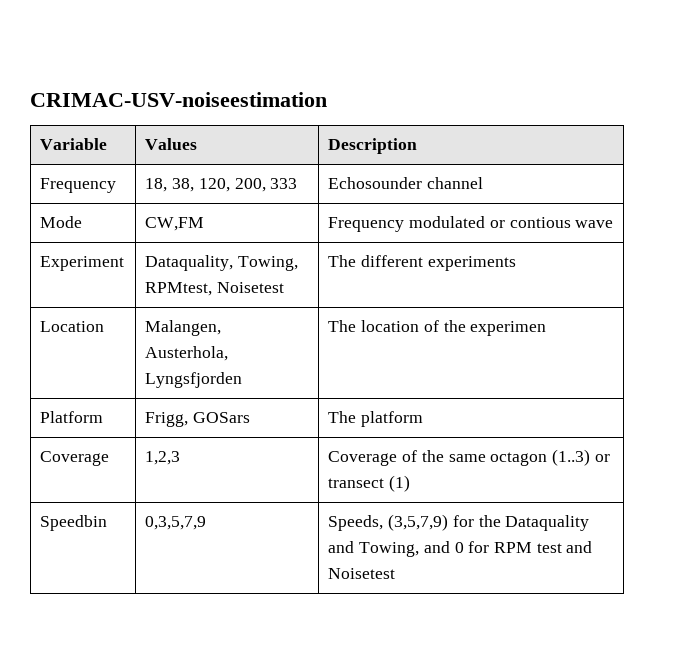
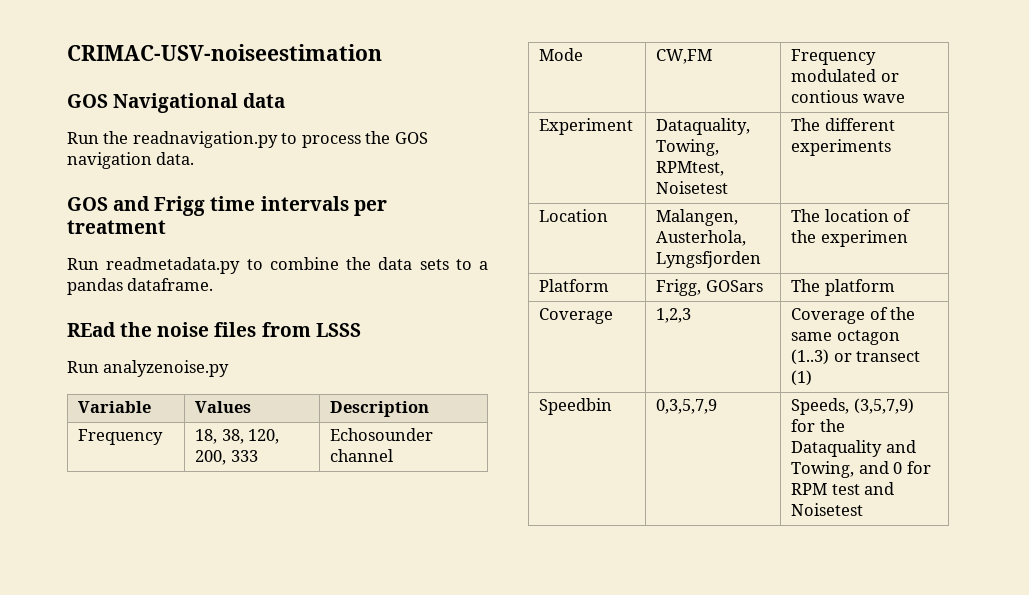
(327, 99) none -> [67,93,286,113] [67,131,428,148] [67,152,195,169] [67,196,387,216] [67,220,166,234] [67,257,488,274] [67,278,214,295] [67,322,361,337] [67,360,230,377] // GOS Navigational data // Run the readnavigation.py to process the GOS navigation data. // GOS and Frigg time intervals per treatment // Run readmetadata.py to combine the data sets to a pandas dataframe. // REad the noise files from LSSS // Run analyzenoise.py

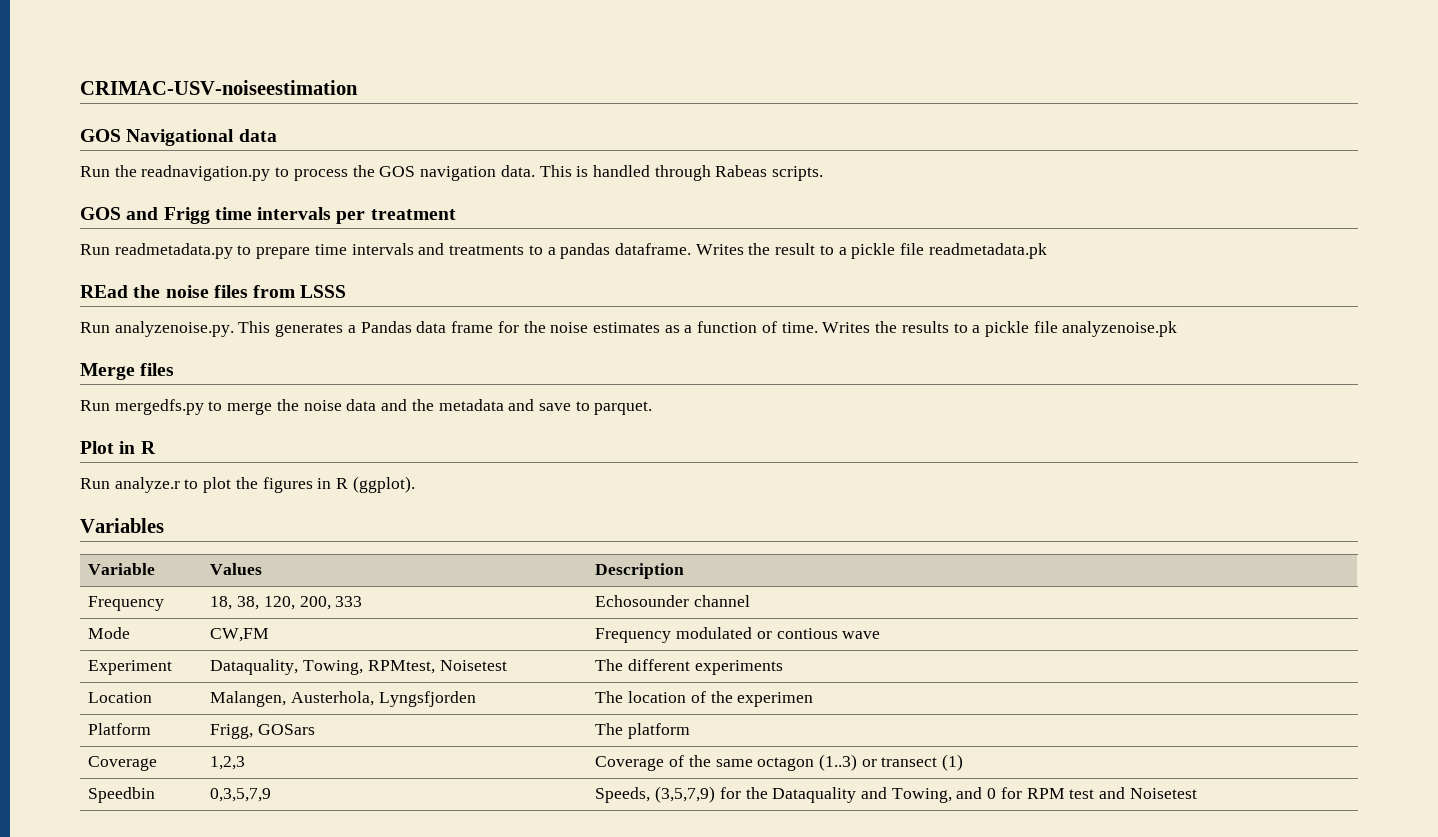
(195, 158) none -> [539,165,824,181] This is handled through Rabeas scripts.
[269,257,449,270] combine the data sets -> [256,243,525,259] prepare time intervals and treatments
(214, 284) none -> [695,243,1047,259] Writes the result to a pickle file readmetadata.pk
[103,360,230,377] analyzenoise.py -> [114,321,1178,337] [80,363,175,380] [80,399,653,415] [80,441,156,454] [80,476,415,493] [80,518,164,533] analyzenoise.py. This generates a Pandas data frame for the noise estimates as a function of time. Writes the results to a pickle file analyzenoise.pk // Merge files // Run mergedfs.py to merge the noise data and the metadata and save to parquet. // Plot in R // Run analyze.r to plot the figures in R (ggplot). // Variables

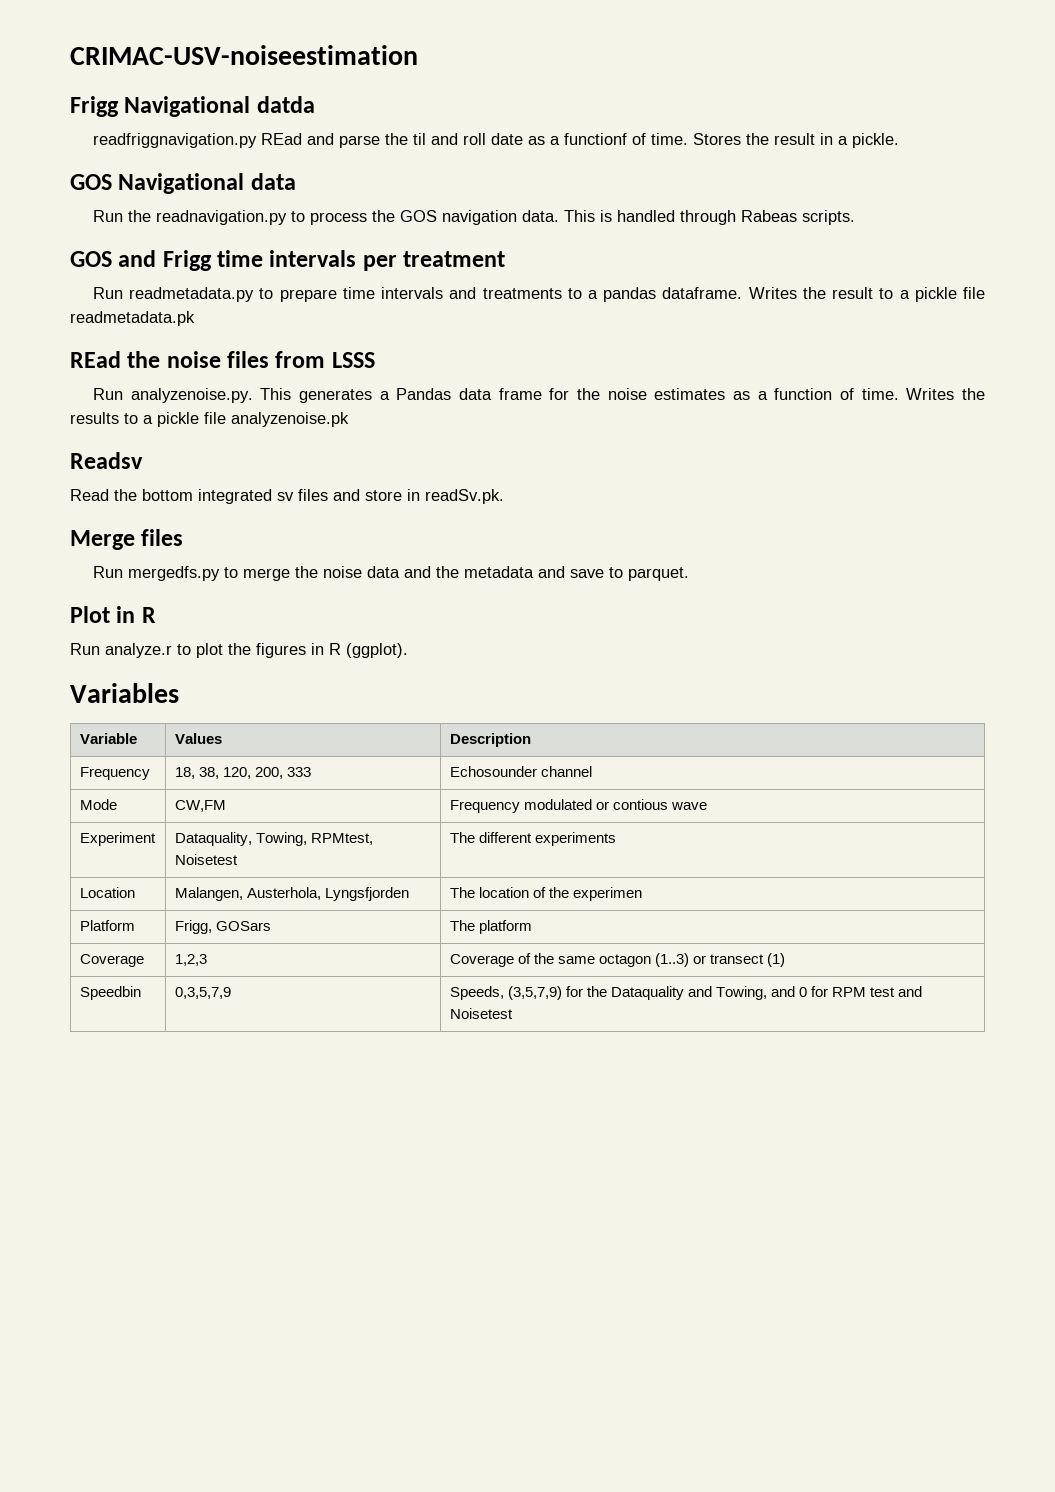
(358, 87) none -> [70,96,315,117] [92,133,899,148] // Frigg Navigational datda // readfriggnavigation.py REad and parse the til and roll date as a functionf of time. Stores the result in a pickle.
(1178, 329) none -> [70,452,143,469] [70,489,504,504] // Readsv // Read the bottom integrated sv files and store in readSv.pk.

